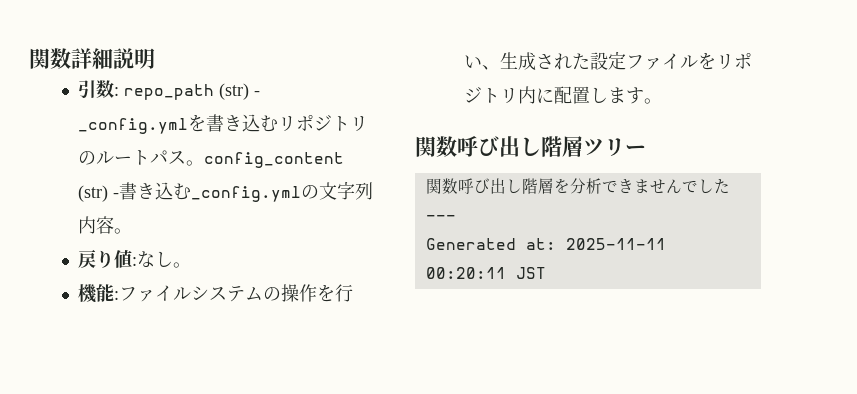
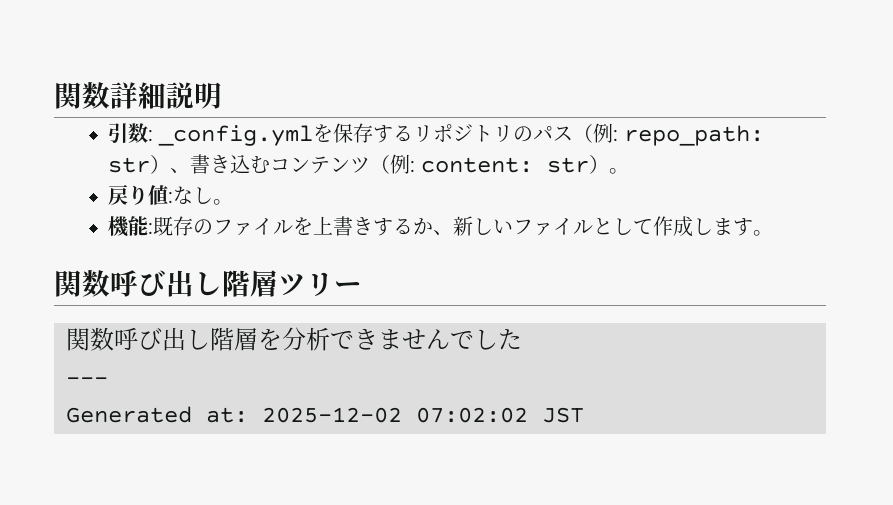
[124,83,261,100] [78,114,369,134] [78,150,345,168] [78,181,374,202] [78,216,115,234] repo_path (str) - _config.ymlを書き込むリポジトリのルートパス。config_content (str) -書き込む_config.ymlの文字列内容 -> [157,123,764,146] [107,154,609,174] _config.ymlを保存するリポジトリのパス（例: repo_path: str）、書き込むコンテンツ（例: content: str）
[119,284,354,302] [464,51,753,70] [464,86,591,104] ファイルシステムの操作を行い、生成された設定ファイルをリポジトリ内に配置 -> [152,216,693,237] 既存のファイルを上書きするか、新しいファイルとして作成
[565,238,666,250] [425,267,506,279] 2025-11-11 00:20:11 -> [262,407,528,423] 2025-12-02 07:02:02

